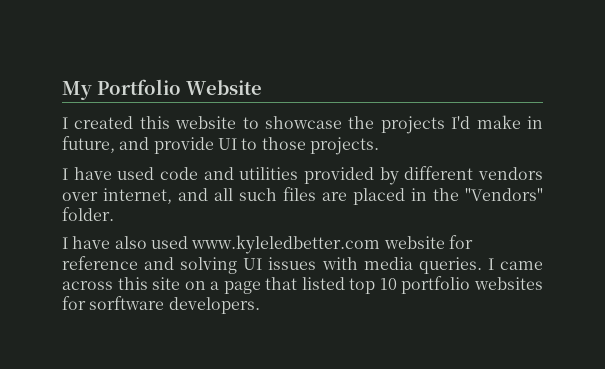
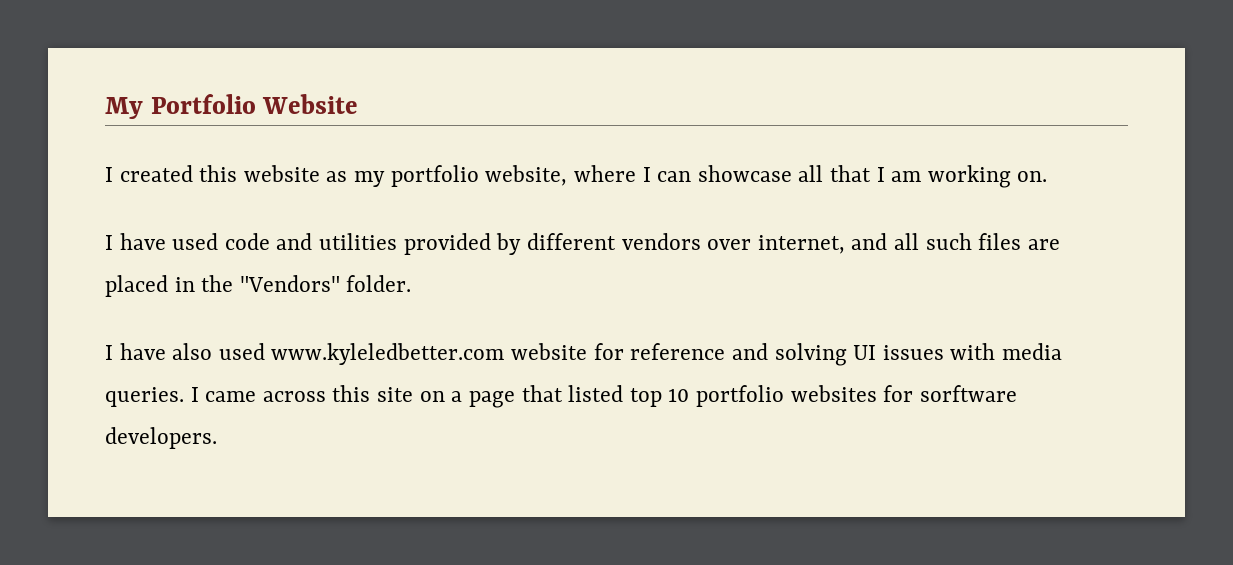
[242,115,543,134] [62,136,379,155] to showcase the projects I'd make in future, and provide UI to those projects. -> [326,165,1048,188] as my portfolio website, where I can showcase all that I am working on.

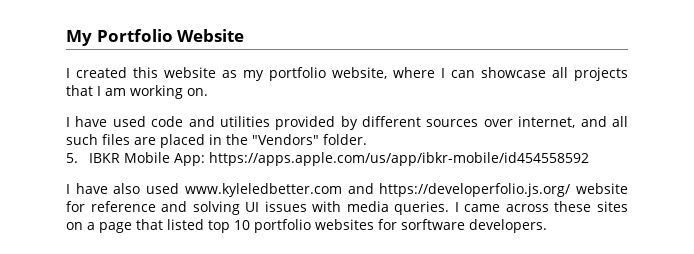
(824, 173) none -> [574,67,628,81] projects
[621,233,701,250] vendors -> [426,119,479,127] sources
(412, 283) none -> [66,152,590,166] // 5. IBKR Mobile App: https://apps.apple.com/us/app/ibkr-mobile/id454558592
(505, 354) none -> [347,183,571,197] and https://developerfolio.js.org/
[332,385,414,402] this site -> [554,201,629,212] these sites

